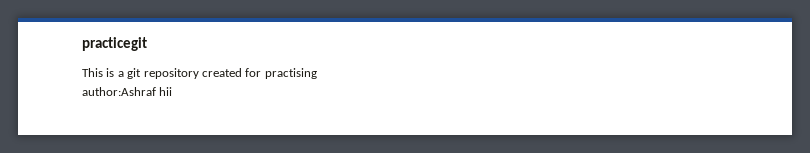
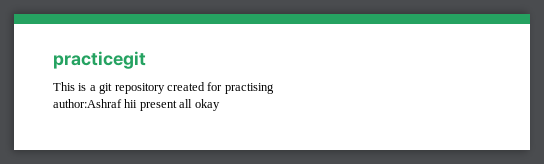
(173, 91) none -> [139,99,220,111] present all okay

